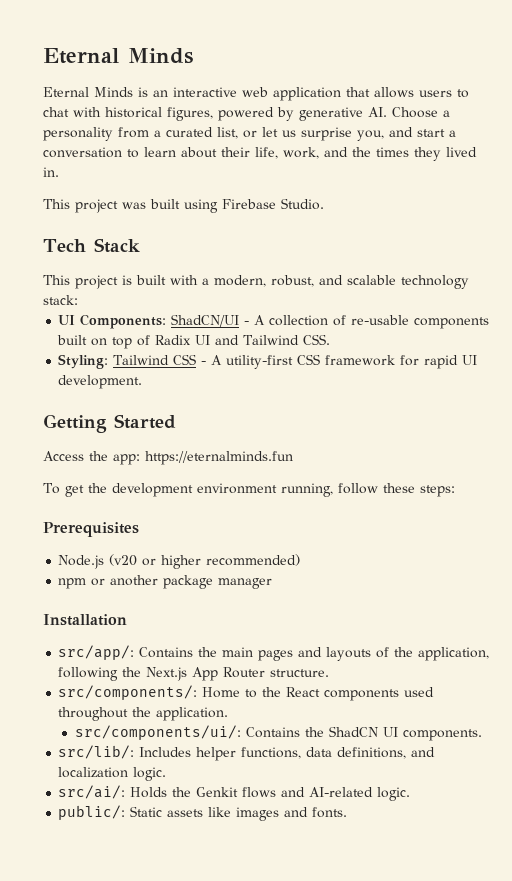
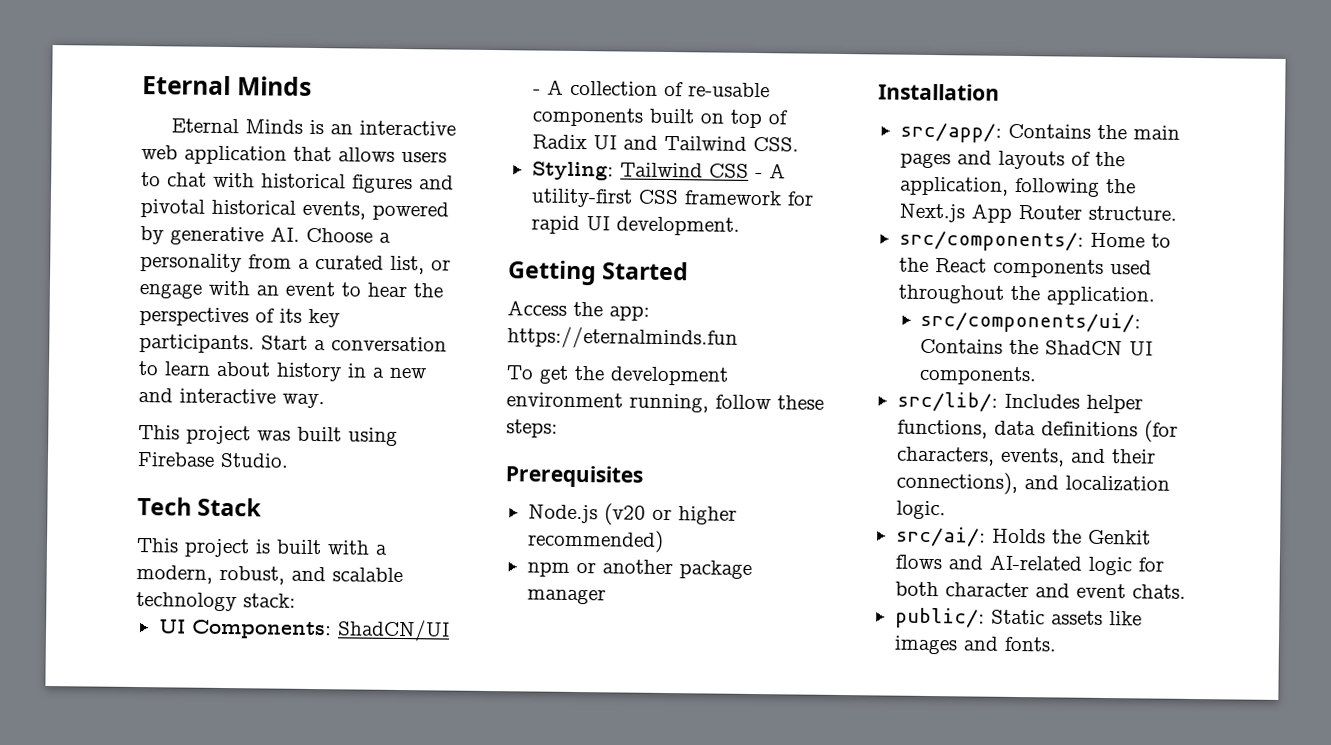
[167,107,213,121] figures, -> [352,174,454,194] [140,199,366,220] figures and pivotal historical events,
[262,127,445,141] let us surprise you, and start -> [139,280,443,299] [139,307,340,328] [139,334,308,354] engage with an event to hear the perspectives of its key participants. Start
[221,147,477,161] [43,167,59,177] their life, work, and the times they lived in. -> [276,362,427,382] [138,388,325,409] history in a new and interactive way.
[337,747,407,759] definitions, -> [1040,420,1178,443] [895,446,1156,467] [895,471,1018,496] definitions (for characters, events, and their connections),
[377,787,411,801] logic. -> [1087,556,1164,576] [894,581,1186,599] logic for both character and event chats.

